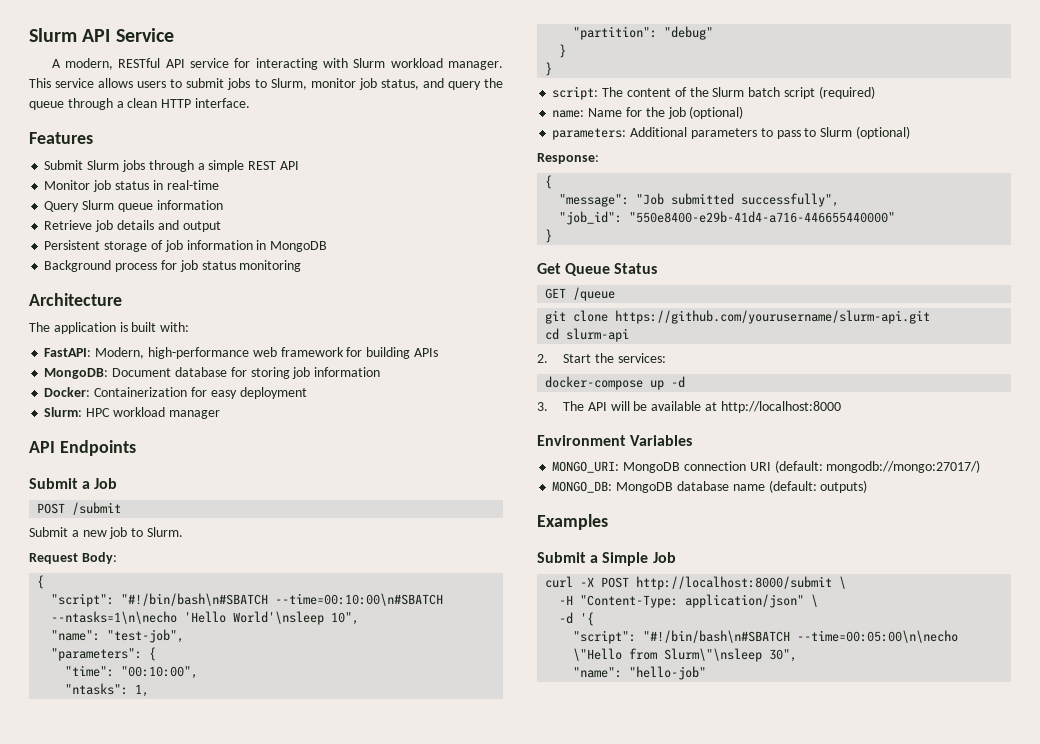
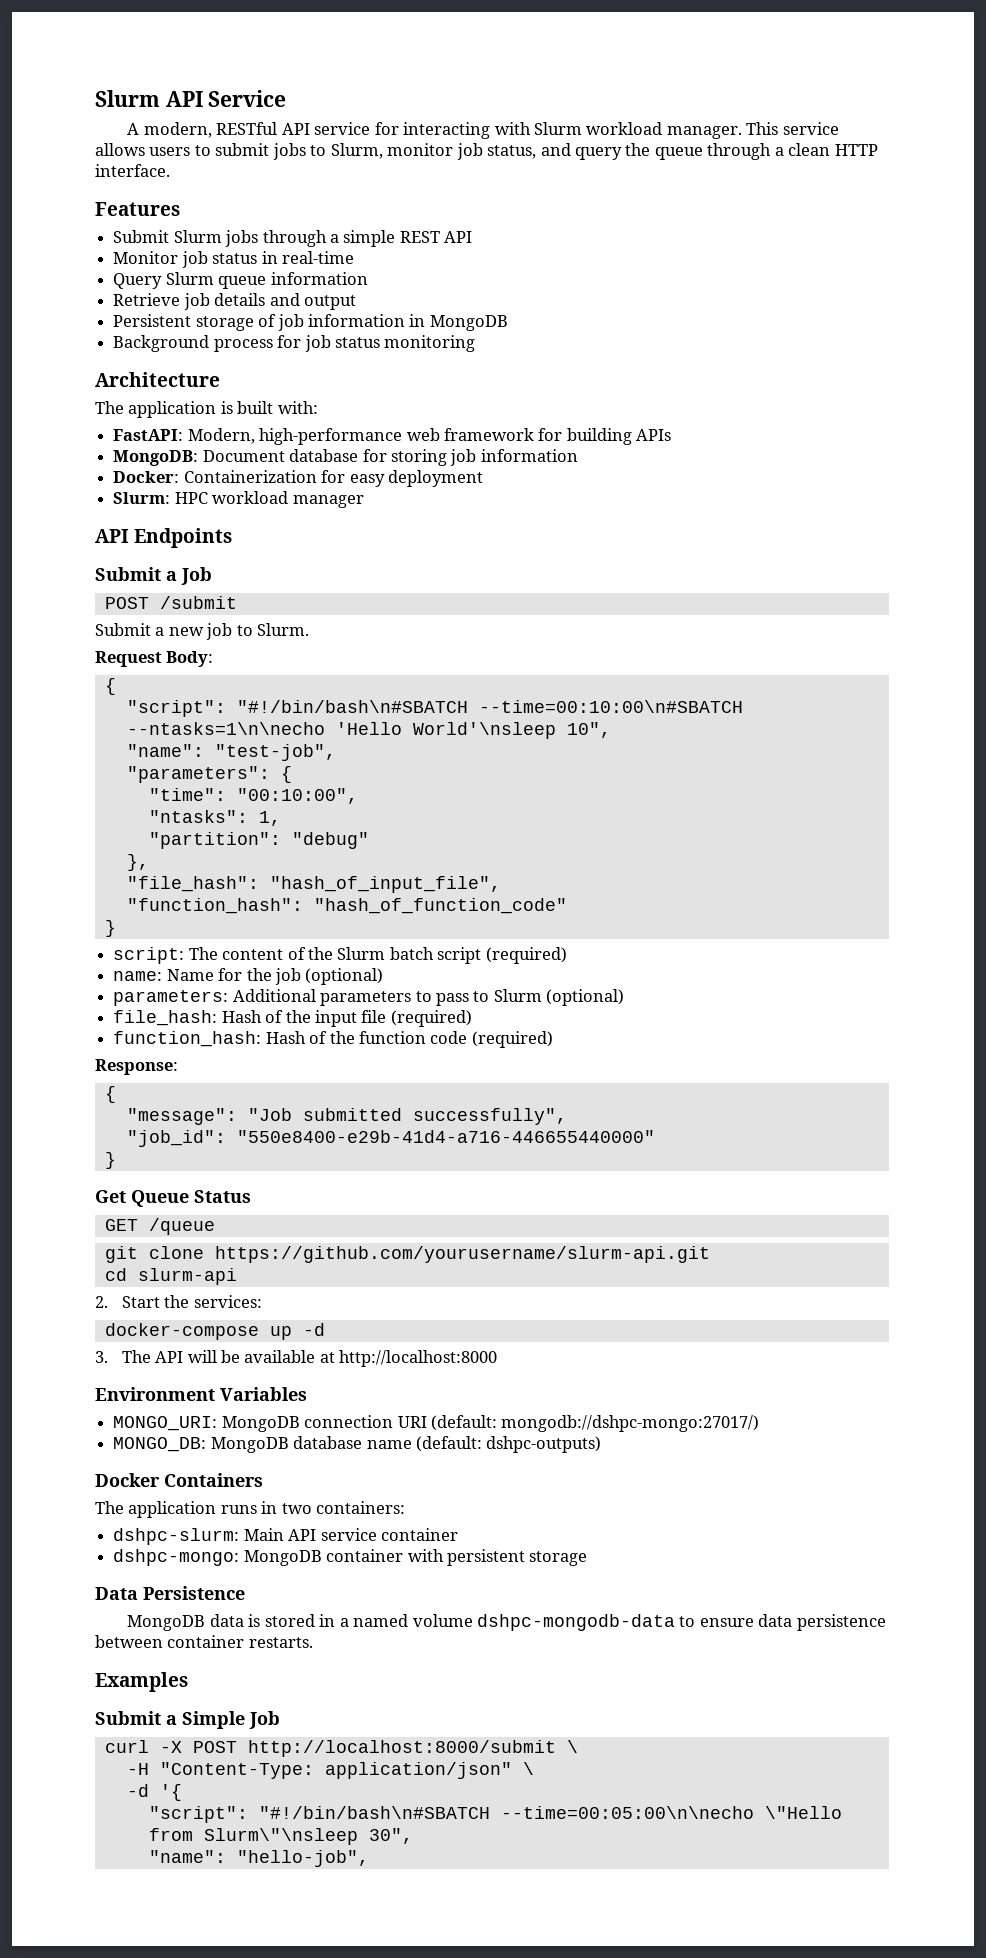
[559,44,567,58] } -> [126,854,149,871] [126,876,501,893] [126,898,567,914] }, // "file_hash": "hash_of_input_file", // "function_hash": "hash_of_function_code"
(910, 132) none -> [113,1010,472,1027] [113,1031,553,1048] // file_hash: Hash of the input file (required) // function_hash: Hash of the function code (required)
[826,460,981,473] mongodb://mongo:27017/) -> [501,1415,760,1432] mongodb://dshpc-mongo:27017/)
[820,480,868,493] outputs) -> [486,1436,602,1453] [95,1473,263,1487] [95,1501,406,1518] [113,1528,458,1545] [113,1549,588,1566] [95,1586,245,1600] [127,1614,886,1631] [95,1635,313,1648] dshpc-outputs) // Docker Containers // The application runs in two containers: // dshpc-slurm: Main API service container // dshpc-mongo: MongoDB container with persistent storage // Data Persistence // MongoDB data is stored in a named volume dshpc-mongodb-data to ensure data persistence between container restarts.
[629,666,707,680] "hello-job" -> [236,1850,369,1867] "hello-job",

